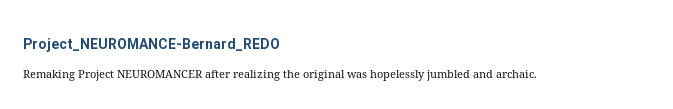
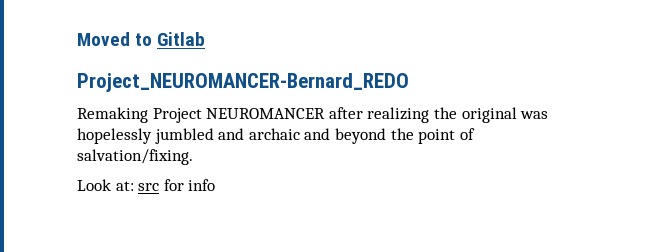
[23,38,280,52] Project_NEUROMANCE-Bernard_REDO -> [77,32,206,46] [77,73,409,92] Moved to Gitlab // Project_NEUROMANCER-Bernard_REDO
[496,70,537,78] archaic. -> [248,128,475,144] [77,149,193,165] [77,179,216,191] archaic and beyond the point of salvation/fixing. // Look at: src for info

